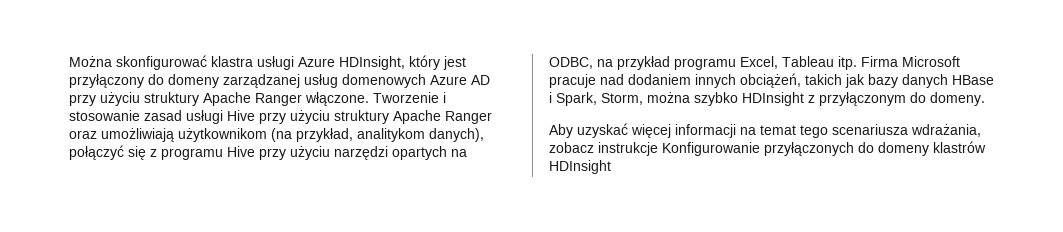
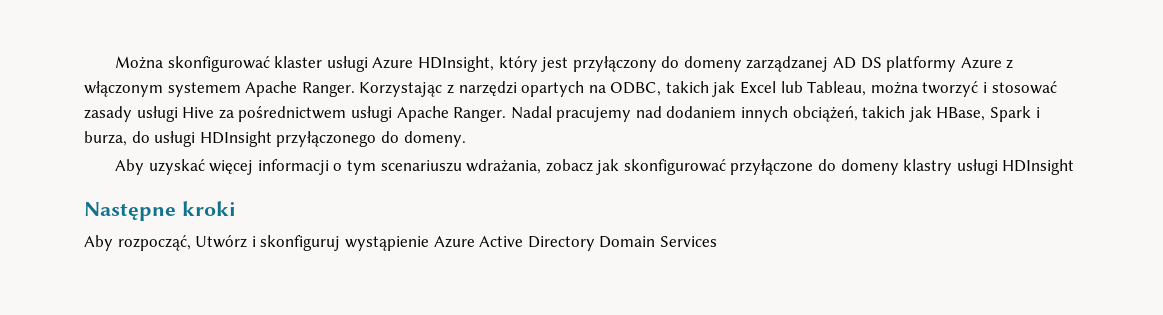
[211,56,253,67] klastra -> [274,56,323,68] klaster
[304,74,490,88] [69,92,446,106] [69,110,492,124] [69,128,484,142] [69,145,467,160] [549,56,960,70] [549,74,596,88] usług domenowych Azure AD przy użyciu struktury Apache Ranger włączone. Tworzenie i stosowanie zasad usługi Hive przy użyciu struktury Apache Ranger oraz umożliwiają użytkownikom (na przykład, analitykom danych), połączyć się z programu Hive przy użyciu narzędzi opartych na ODBC, na przykład programu Excel, Tableau itp. Firma Microsoft pracuje -> [833,56,1014,72] [84,81,1057,97] [84,106,632,122] AD DS platformy Azure z włączonym systemem Apache Ranger. Korzystając z narzędzi opartych na ODBC, takich jak Excel lub Tableau, można tworzyć i stosować zasady usługi Hive za pośrednictwem usługi Apache Ranger. Nadal pracujemy
[868,74,994,88] [549,92,906,106] bazy danych HBase i Spark, Storm, można szybko HDInsight z przyłączonym -> [936,106,1040,122] [84,131,377,147] HBase, Spark i burza, do usługi HDInsight przyłączonego
[740,124,981,138] [549,141,986,156] [549,160,611,174] na temat tego scenariusza wdrażania, zobacz instrukcje Konfigurowanie przyłączonych do domeny klastrów HDInsight -> [333,159,1075,175] [84,201,236,221] [84,235,717,251] o tym scenariuszu wdrażania, zobacz jak skonfigurować przyłączone do domeny klastry usługi HDInsight // Następne kroki // Aby rozpocząć, Utwórz i skonfiguruj wystąpienie Azure Active Directory Domain Services

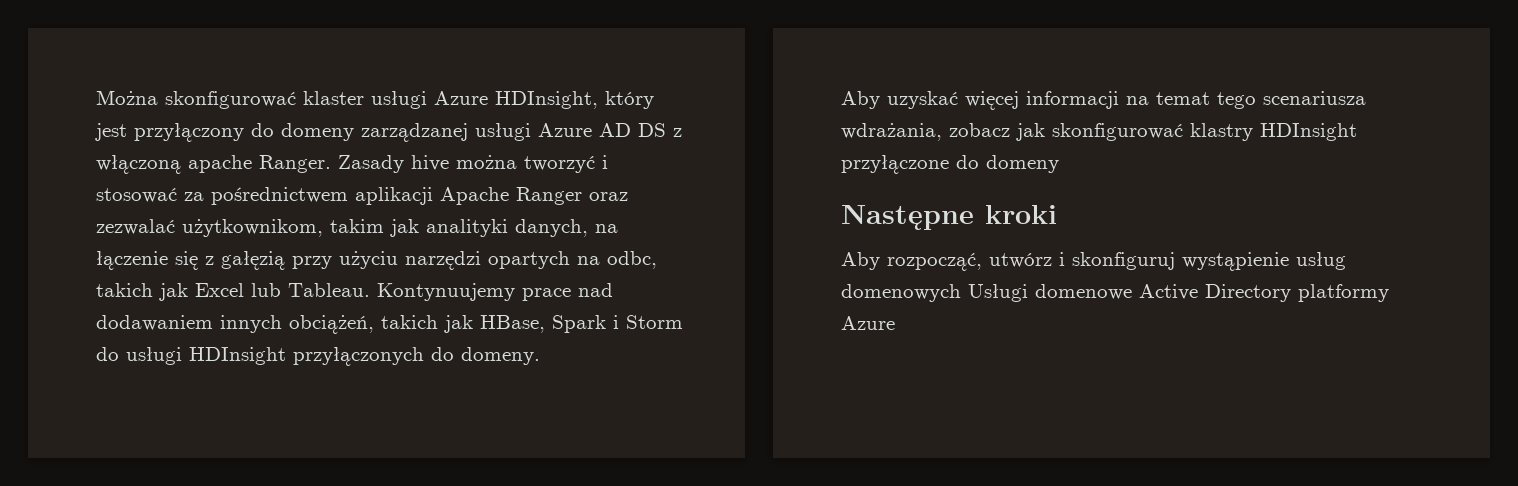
[833,56,1014,72] [84,81,454,97] AD DS platformy Azure z włączonym systemem Apache Ranger. Korzystając z -> [475,123,682,141] [96,155,608,174] [96,187,628,205] [96,219,618,237] [96,251,398,270] usługi Azure AD DS z włączoną apache Ranger. Zasady hive można tworzyć i stosować za pośrednictwem aplikacji Apache Ranger oraz zezwalać użytkownikom, takim jak analityki danych, na łączenie się z gałęzią przy użyciu
[610,82,662,96] ODBC, -> [607,251,657,269] odbc,
[807,81,1057,97] [84,106,737,122] Tableau, można tworzyć i stosować zasady usługi Hive za pośrednictwem usługi Apache Ranger. Nadal pracujemy nad dodaniem -> [288,283,613,301] [96,315,213,331] Tableau. Kontynuujemy prace nad dodawaniem
[84,131,127,146] burza, -> [626,315,683,329] Storm
[276,131,377,147] przyłączonego -> [293,347,424,366] przyłączonych
[333,160,462,175] o tym scenariuszu -> [1126,91,1366,109] na temat tego scenariusza
(726, 167) none -> [1190,123,1357,141] klastry HDInsight
[903,159,1075,175] klastry usługi HDInsight -> (1059, 164) none
[195,235,248,248] Utwórz -> [989,253,1052,268] utwórz
[433,236,717,251] Azure Active Directory Domain Services -> [1296,252,1346,270] [841,284,1389,302] [841,316,895,330] usług domenowych Usługi domenowe Active Directory platformy Azure

